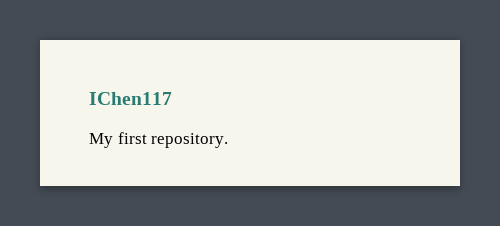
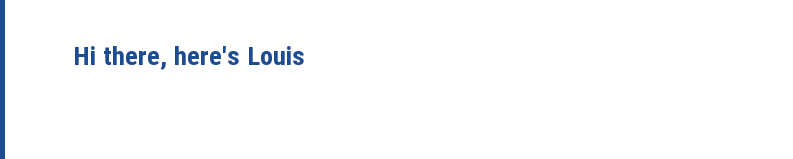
[89,92,172,105] [89,132,229,148] IChen117 // My first repository. -> [73,46,306,70] Hi there, here's Louis

